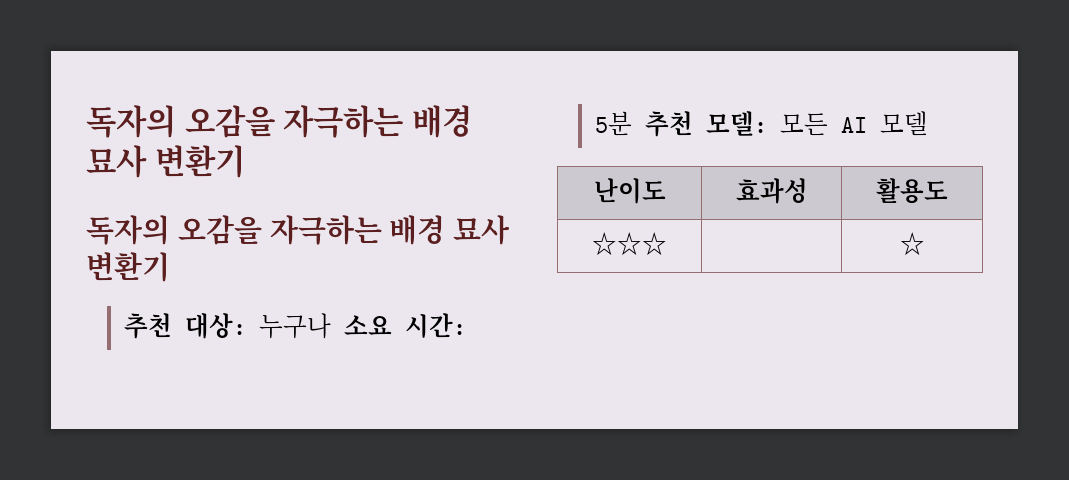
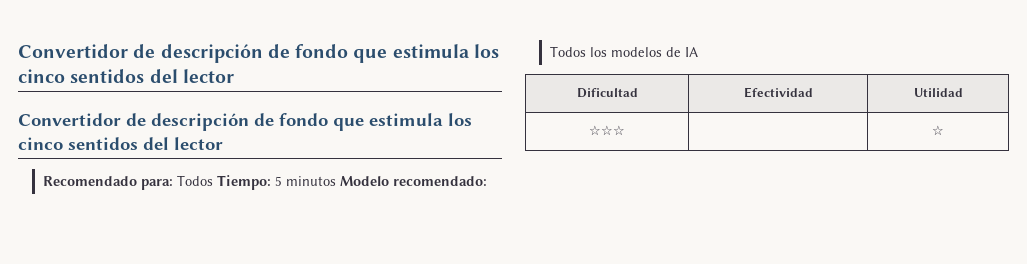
[86,105,472,138] [86,145,245,178] [86,215,511,245] [86,252,170,282] [124,313,467,339] [595,111,929,137] [593,178,666,204] [735,178,808,204] [876,178,948,204] 독자의 오감을 자극하는 배경 묘사 변환기 // 독자의 오감을 자극하는 배경 묘사 변환기 // 추천 대상: 누구나 소요 시간: 5분 추천 모델: 모든 AI 모델 // 난이도 | 효과성 | 활용도 -> [18,44,499,63] [18,69,234,83] [18,113,472,131] [18,137,223,150] [42,175,487,190] [549,46,698,57] [576,88,638,98] [743,87,813,98] [913,88,963,97] Convertidor de descripción de fondo que estimula los cinco sentidos del lector // Convertidor de descripción de fondo que estimula los cinco sentidos del lector // Recomendado para: Todos Tiempo: 5 minutos Modelo recomendado: Todos los modelos de IA // Dificultad | Efectividad | Utilidad

